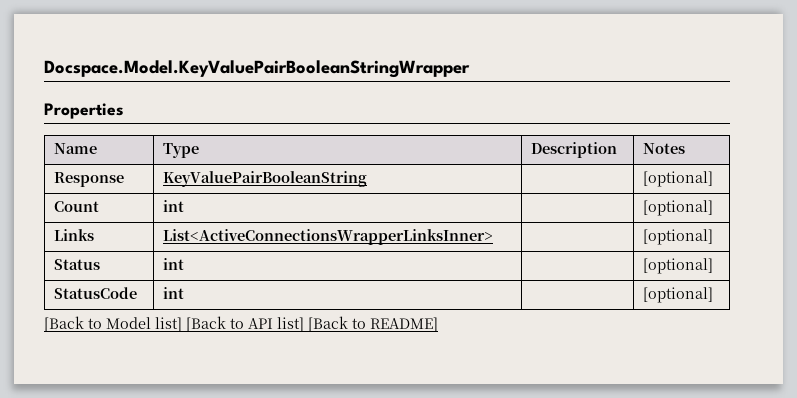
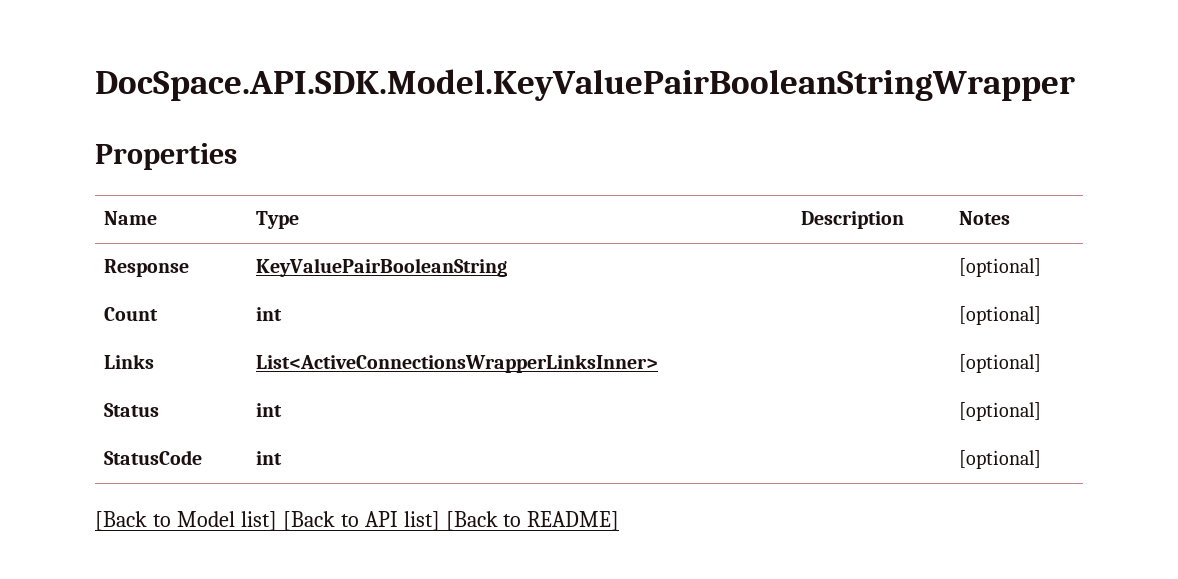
[44,60,470,78] Docspace.Model.KeyValuePairBooleanStringWrapper -> [95,69,1075,101] DocSpace.API.SDK.Model.KeyValuePairBooleanStringWrapper

